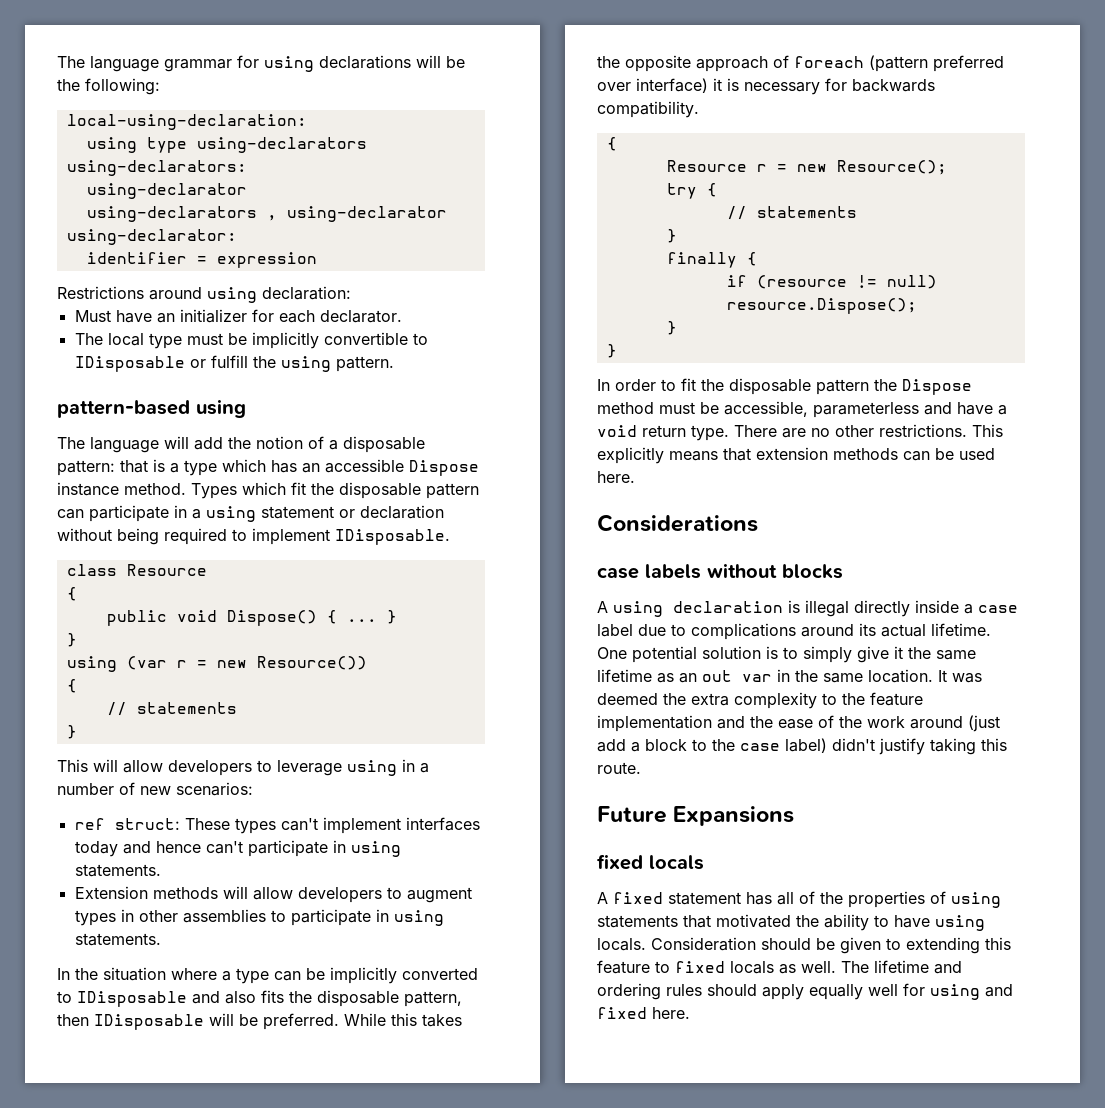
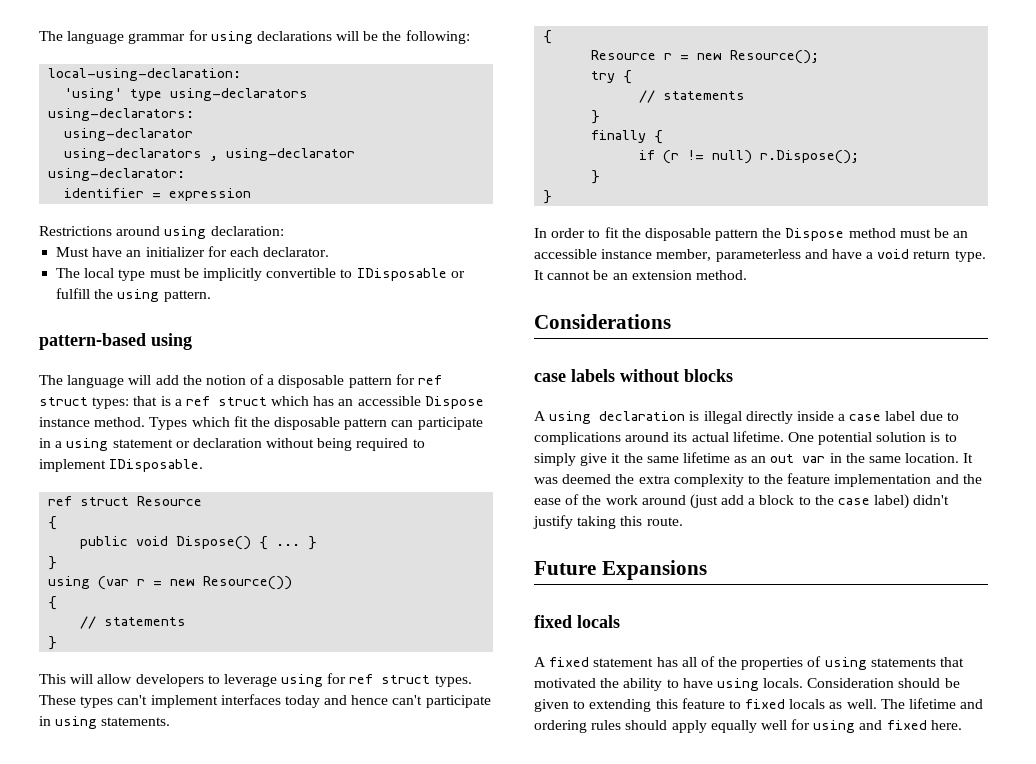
[86,137,137,153] using -> [64,88,123,101] 'using'
[57,460,115,476] pattern: -> [348,374,443,388] [39,397,130,409] pattern for ref struct types:
[184,460,217,476] type -> [185,396,267,406] ref struct
[66,564,117,576] class -> [48,496,130,506] ref struct
[402,759,429,773] [57,782,253,796] [74,818,180,830] in a number of new scenarios: // ref struct: -> [327,673,472,687] for ref struct types.
[74,886,472,903] [74,909,444,926] [74,933,161,946] [57,967,478,984] [57,990,462,1007] [57,1013,462,1030] [597,55,1004,72] [597,78,935,95] [597,101,699,118] // Extension methods will allow developers to augment types in other assemblies to participate in using statements. // In the situation where a type can be implicitly converted to IDisposable and also fits the disposable pattern, then IDisposable will be preferred. While this takes the opposite approach of foreach (pattern preferred over interface) it is necessary for backwards compatibility. -> (171, 721) none
[756,275,847,289] (resource -> [663,150,680,164] (r
[726,298,917,314] resource.Dispose(); -> [760,150,860,164] r.Dispose();
[724,401,808,417] accessible, -> [953,231,969,238] [534,249,712,261] an accessible instance member,
[734,424,1003,438] [597,447,995,464] [597,471,635,483] There are no other restrictions. This explicitly means that extension methods can be used here. -> [534,270,747,280] It cannot be an extension method.

